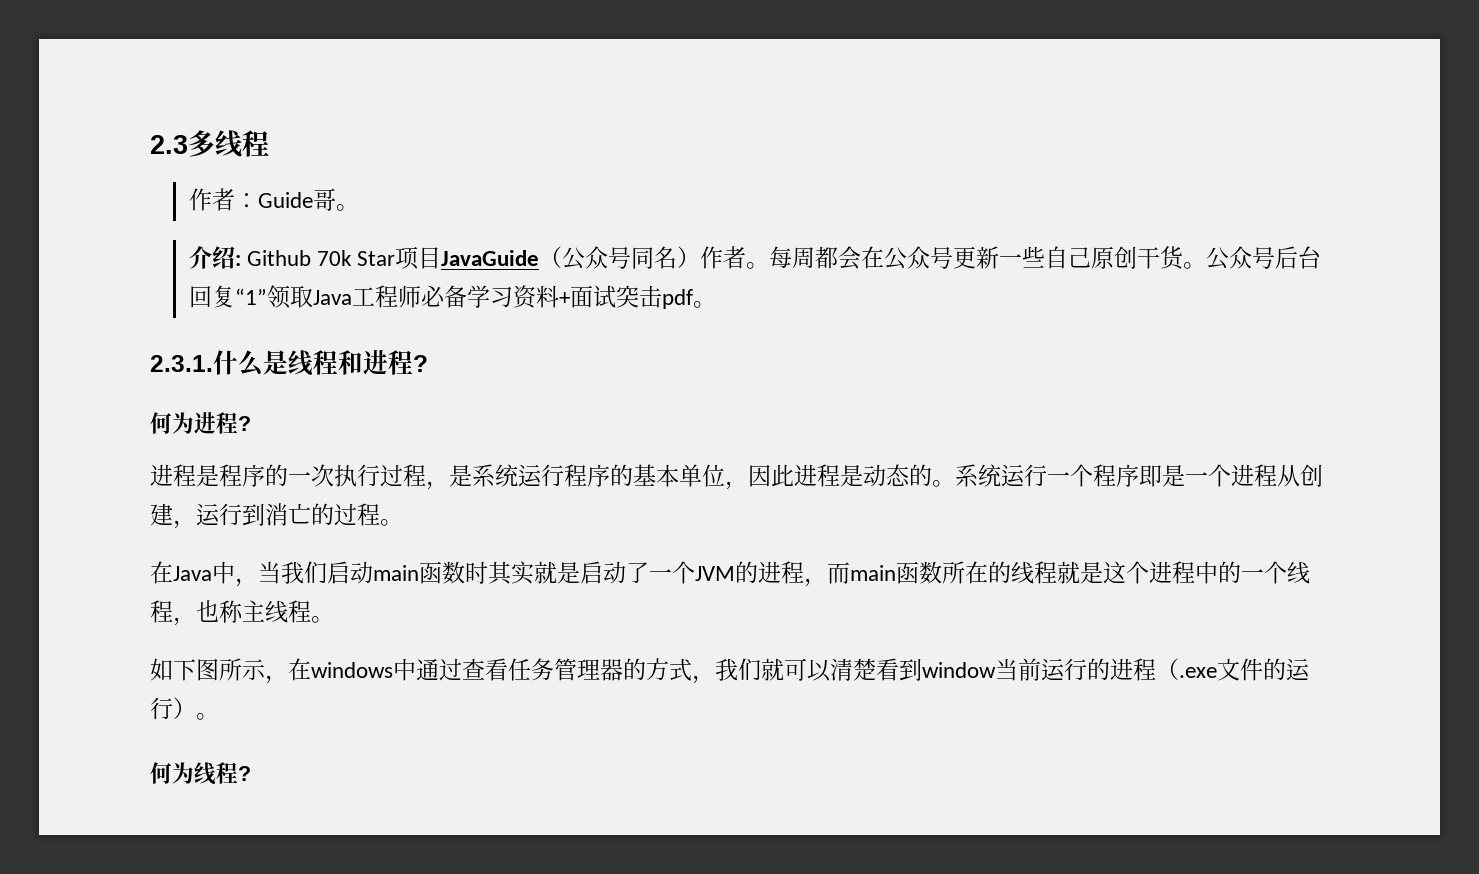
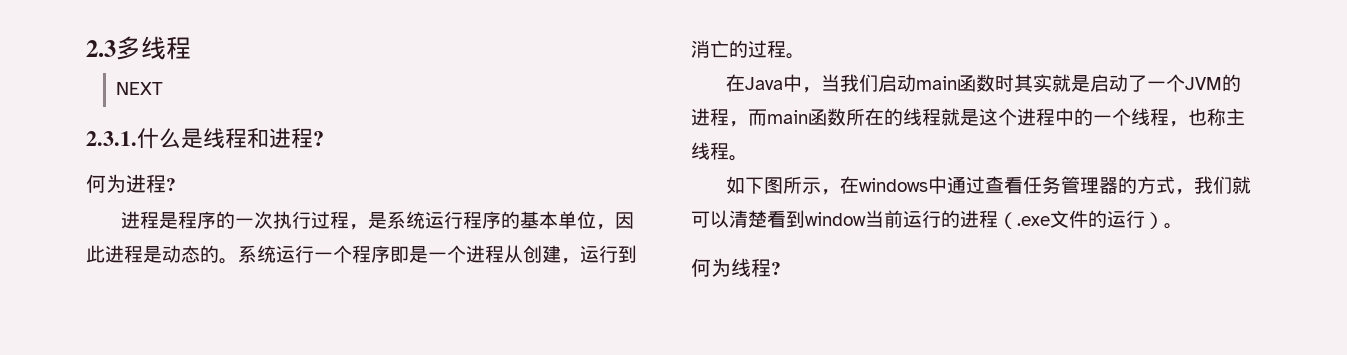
[188,188,359,211] [188,246,1322,270] [188,285,716,309] 作者：Guide哥。 // 介绍: Github 70k Star项目JavaGuide（公众号同名）作者。每周都会在公众号更新一些自己原创干货。公众号后台回复“1”领取Java工程师必备学习资料+面试突击pdf。 -> [116,82,164,95] NEXT

